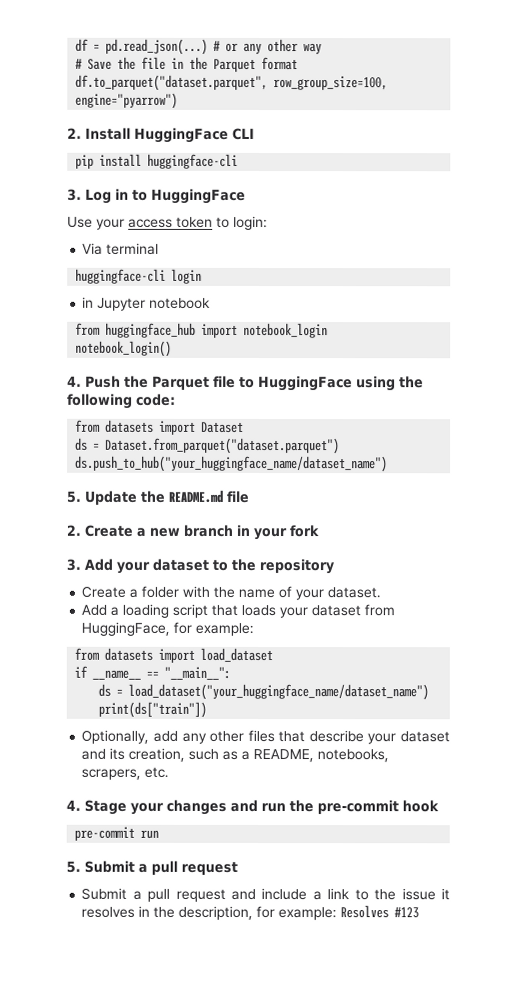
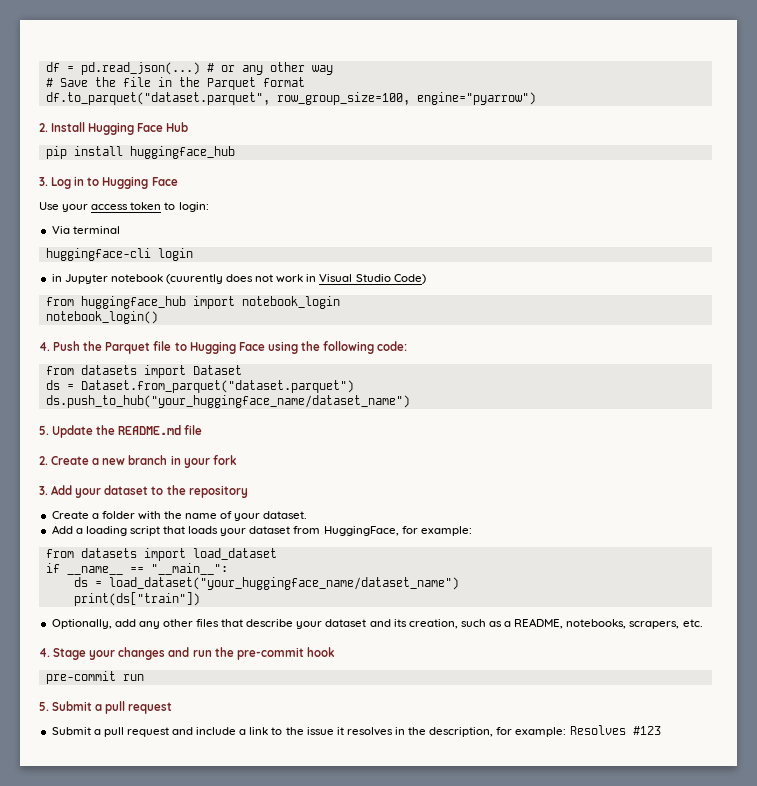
[134,127,255,143] HuggingFace CLI -> [88,122,189,135] Hugging Face Hub
[147,153,239,169] huggingface-cli -> [129,146,235,159] huggingface_hub
[151,188,246,204] HuggingFace -> [102,176,178,189] Hugging Face
(212, 303) none -> [165,274,426,284] (cuurently does not work in Visual Studio Code)
[258,375,353,392] HuggingFace -> [189,341,265,354] Hugging Face

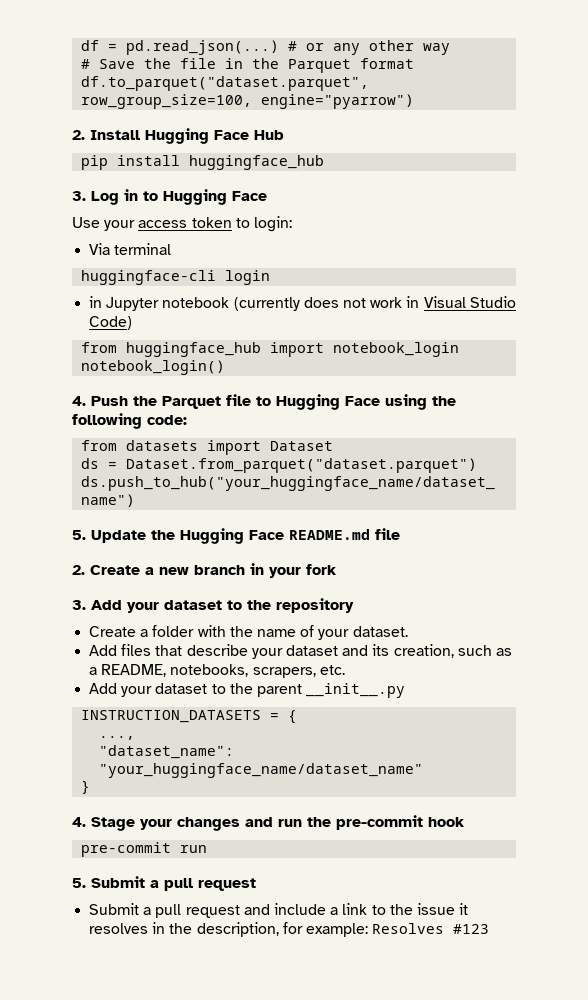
[165,274,223,284] (cuurently -> [233,297,300,311] (currently
(116, 430) none -> [180,528,284,544] Hugging Face
[75,526,472,536] [45,548,277,561] [45,563,228,575] [73,577,459,590] [73,592,200,606] [51,619,193,629] a loading script that loads your dataset from HuggingFace, for example: // from datasets import load_dataset // if __name__ == "__main__": // ds = load_dataset("your_huggingface_name/dataset_name") // print(ds["train"]) // Optionally, add any other -> (118, 650) none
(703, 623) none -> [89,683,406,698] [81,710,298,724] [99,736,136,740] [99,745,235,759] [99,763,424,778] [81,780,91,794] // Add your dataset to the parent __init__.py // INSTRUCTION_DATASETS = { // ..., // "dataset_name": "your_huggingface_name/dataset_name" // }

